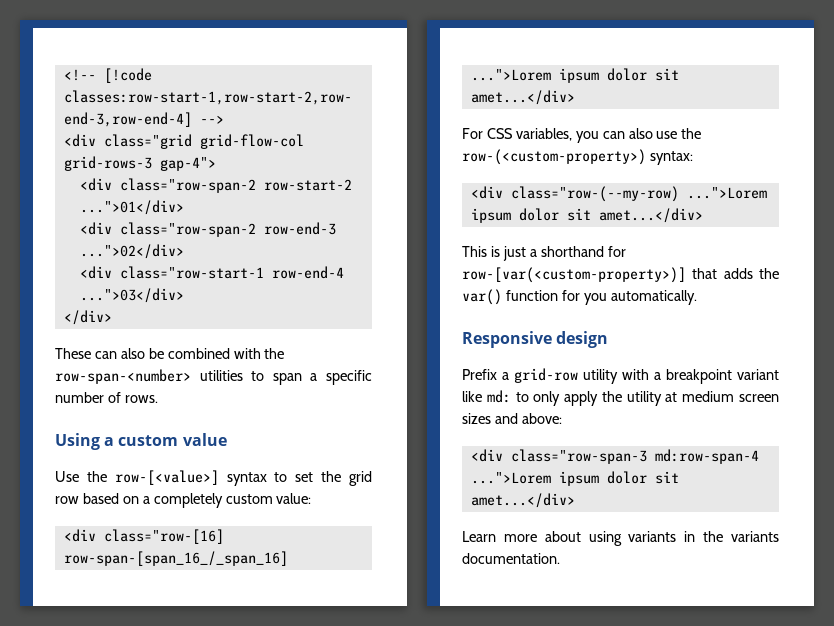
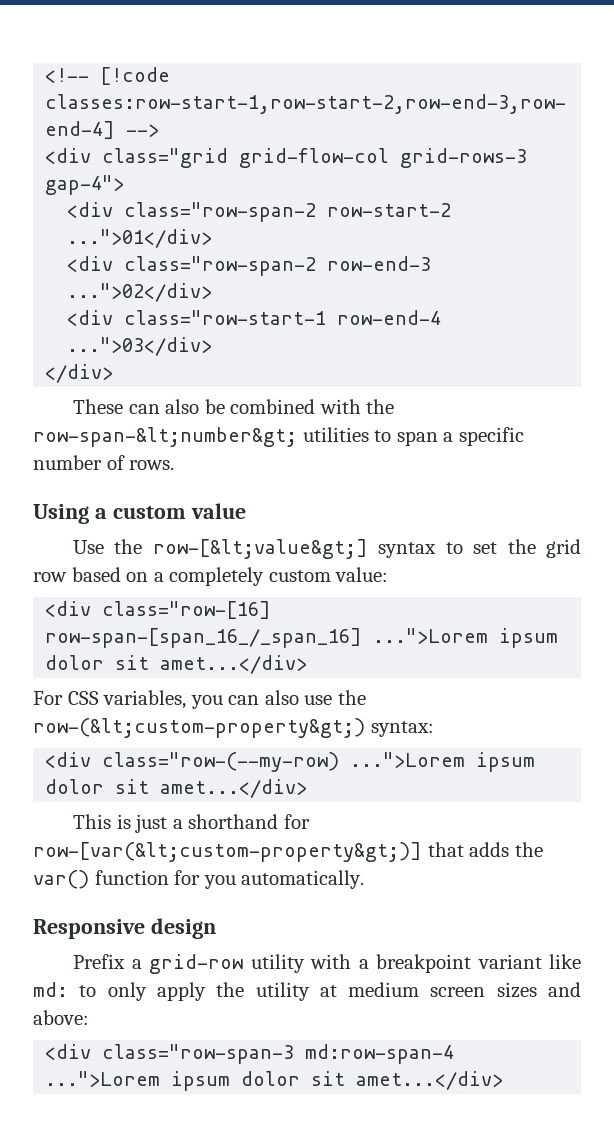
[55,369,191,384] row-span-<number> -> [33,427,297,447] row-span-&lt;number&gt;
[114,470,219,485] row-[<value>] -> [152,539,368,559] row-[&lt;value&gt;]
[462,149,646,165] row-(<custom-property>) -> [33,718,365,738] row-(&lt;custom-property&gt;)
[462,267,686,283] row-[var(<custom-property>)] -> [33,842,422,862] row-[var(&lt;custom-property&gt;)]
[462,531,779,546] [462,553,560,564] // Learn more about using variants in the variants documentation. -> (504, 1080) none

